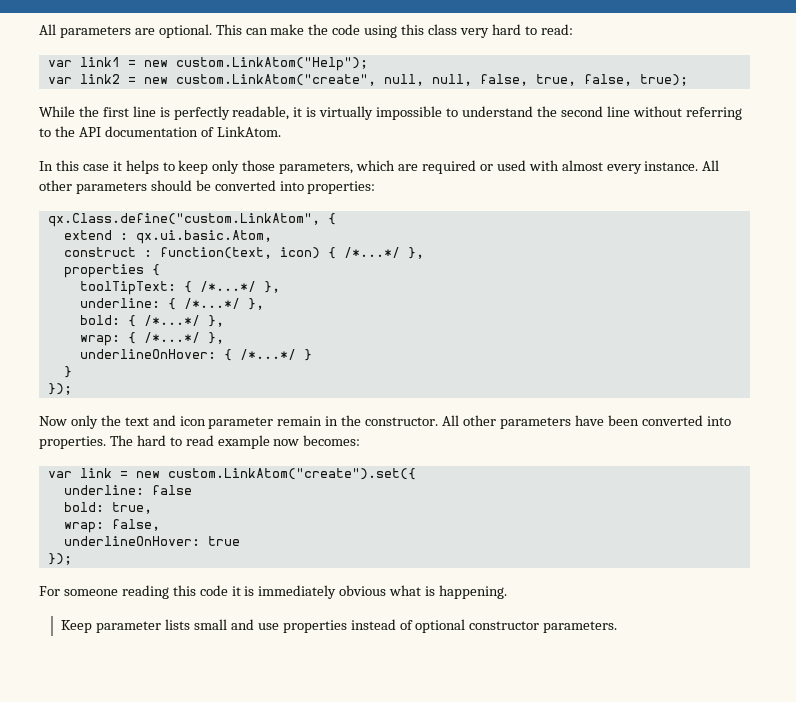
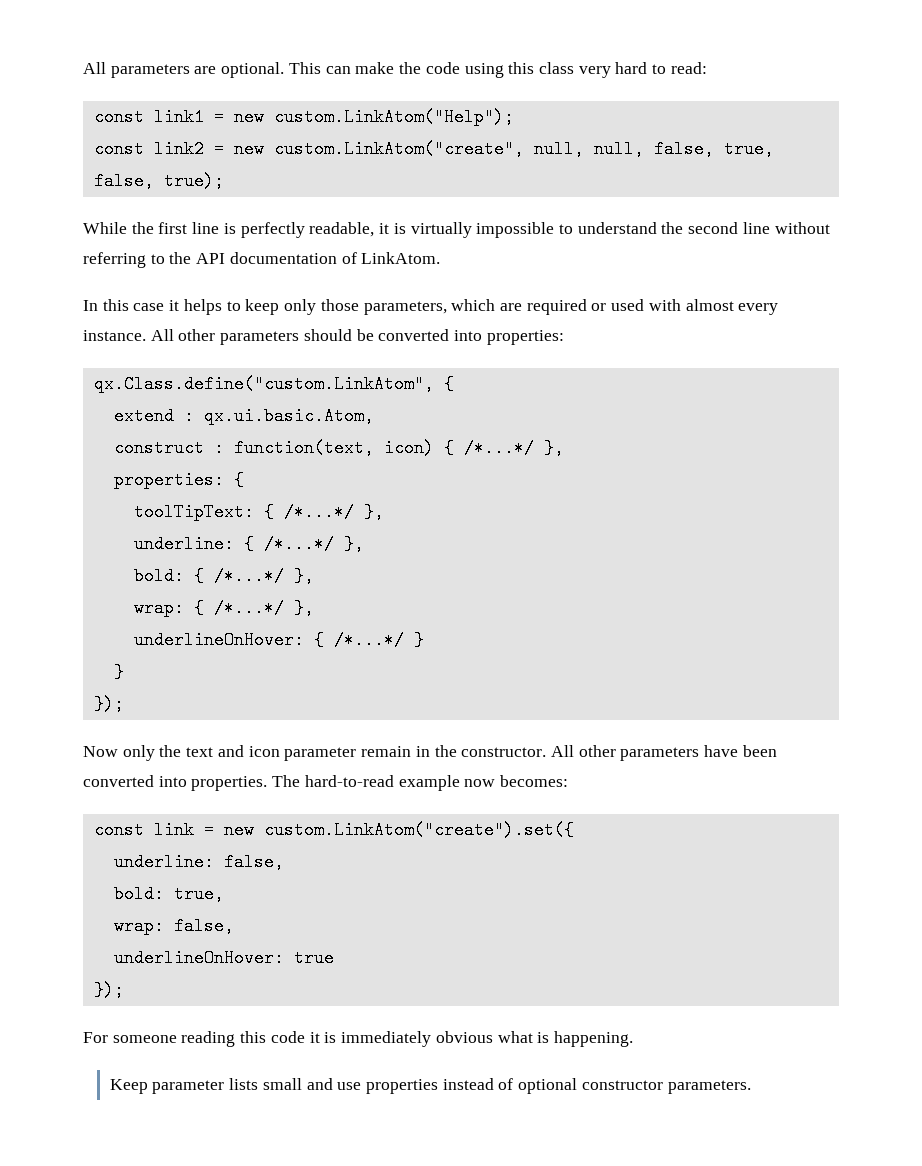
[47,60,72,67] var -> [93,108,144,126] const
[47,77,72,84] var -> [93,140,144,158] const
[63,264,144,278] properties -> [113,471,224,489] properties:
[136,435,214,446] hard to read -> [304,775,394,787] hard-to-read
[47,471,72,478] var -> [93,821,144,839] const
[151,485,192,495] false -> [223,853,284,871] false,

